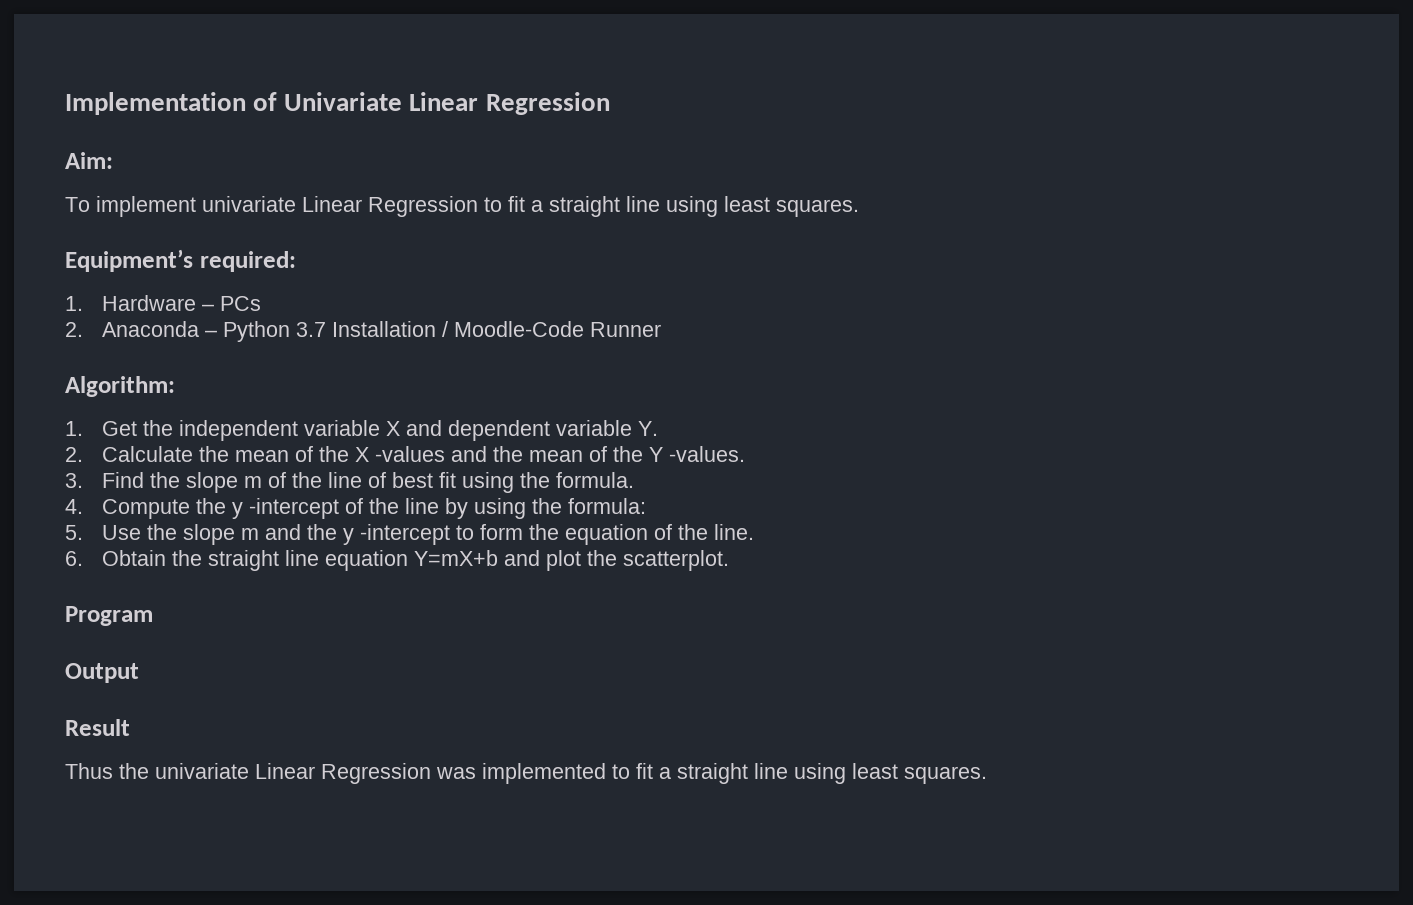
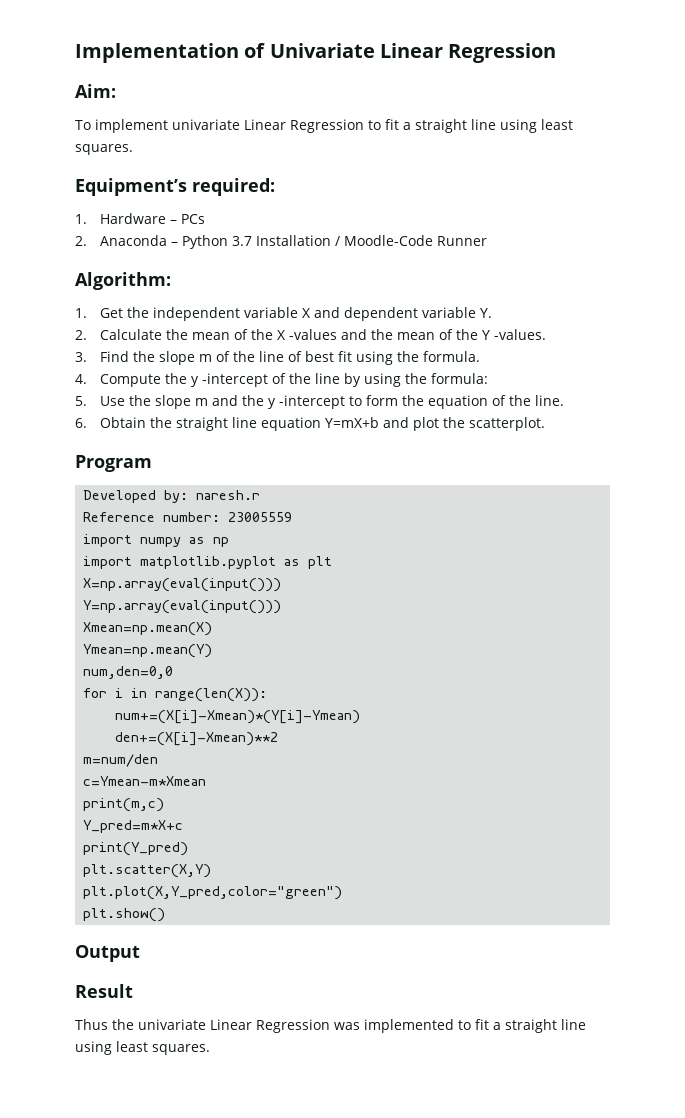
(153, 616) none -> [83,490,261,503] [83,512,293,522] [83,534,230,547] [83,556,333,569] [83,578,282,592] [83,600,282,614] [83,622,213,636] [83,644,213,658] [83,666,174,679] [83,688,268,702] [115,710,361,724] [115,732,279,746] [83,754,159,767] [83,776,207,786] [83,798,165,812] [83,820,184,833] [83,842,189,856] [83,864,212,878] [83,886,343,900] [83,908,166,922] // Developed by: naresh.r // Reference number: 23005559 // import numpy as np // import matplotlib.pyplot as plt // X=np.array(eval(input())) // Y=np.array(eval(input())) // Xmean=np.mean(X) // Ymean=np.mean(Y) // num,den=0,0 // for i in range(len(X)): // num+=(X[i]-Xmean)*(Y[i]-Ymean) // den+=(X[i]-Xmean)**2 // m=num/den // c=Ymean-m*Xmean // print(m,c) // Y_pred=m*X+c // print(Y_pred) // plt.scatter(X,Y) // plt.plot(X,Y_pred,color="green") // plt.show()

